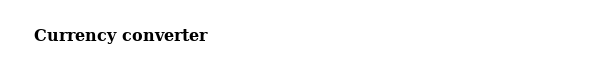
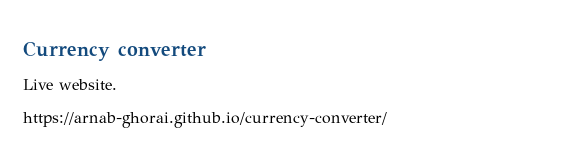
(208, 35) none -> [23,79,117,90] [23,112,387,128] // Live website. // https://arnab-ghorai.github.io/currency-converter/

